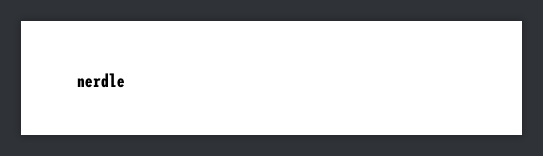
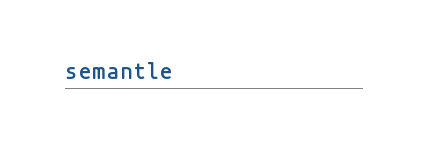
[77,73,125,88] nerdle -> [65,62,173,79] semantle

